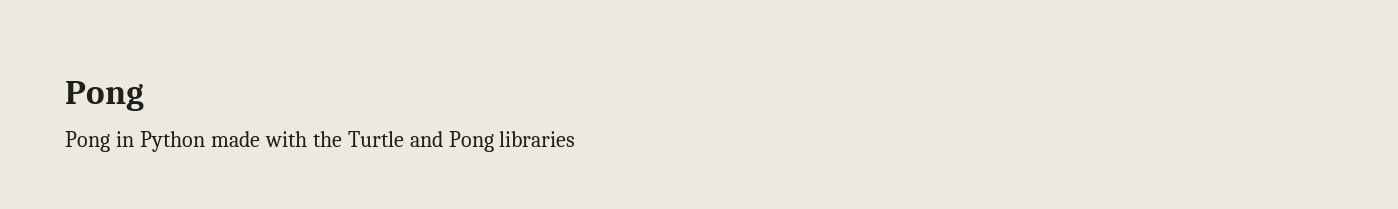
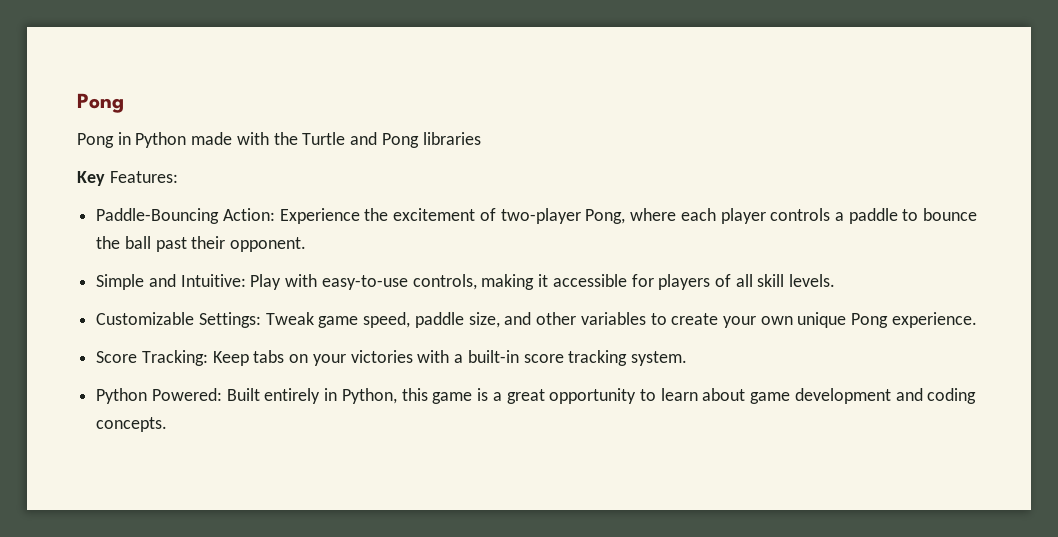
(576, 139) none -> [77,171,178,186] [96,208,978,224] [96,236,307,252] [96,274,836,290] [96,312,977,328] [96,350,687,366] [96,388,977,404] [96,417,168,432] // Key Features: // Paddle-Bouncing Action: Experience the excitement of two-player Pong, where each player controls a paddle to bounce the ball past their opponent. // Simple and Intuitive: Play with easy-to-use controls, making it accessible for players of all skill levels. // Customizable Settings: Tweak game speed, paddle size, and other variables to create your own unique Pong experience. // Score Tracking: Keep tabs on your victories with a built-in score tracking system. // Python Powered: Built entirely in Python, this game is a great opportunity to learn about game development and coding concepts.

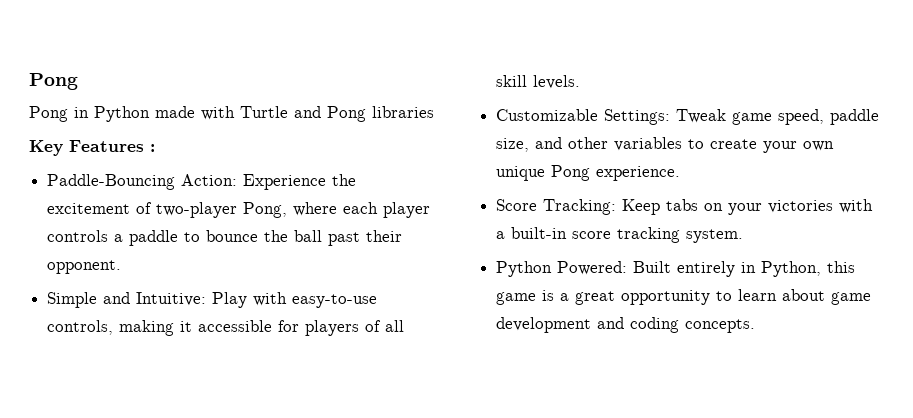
[273,132,298,145] the -> (235, 113) none
[109,171,178,183] Features: -> [69,140,155,152] Features :

